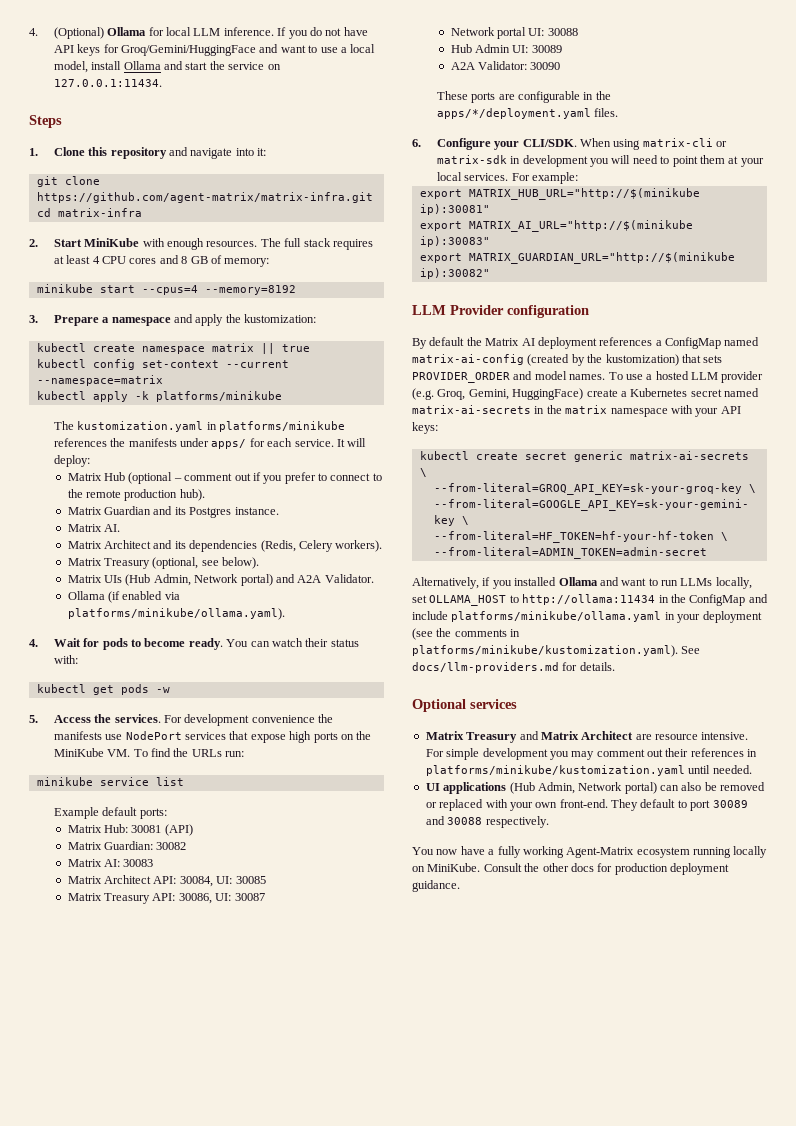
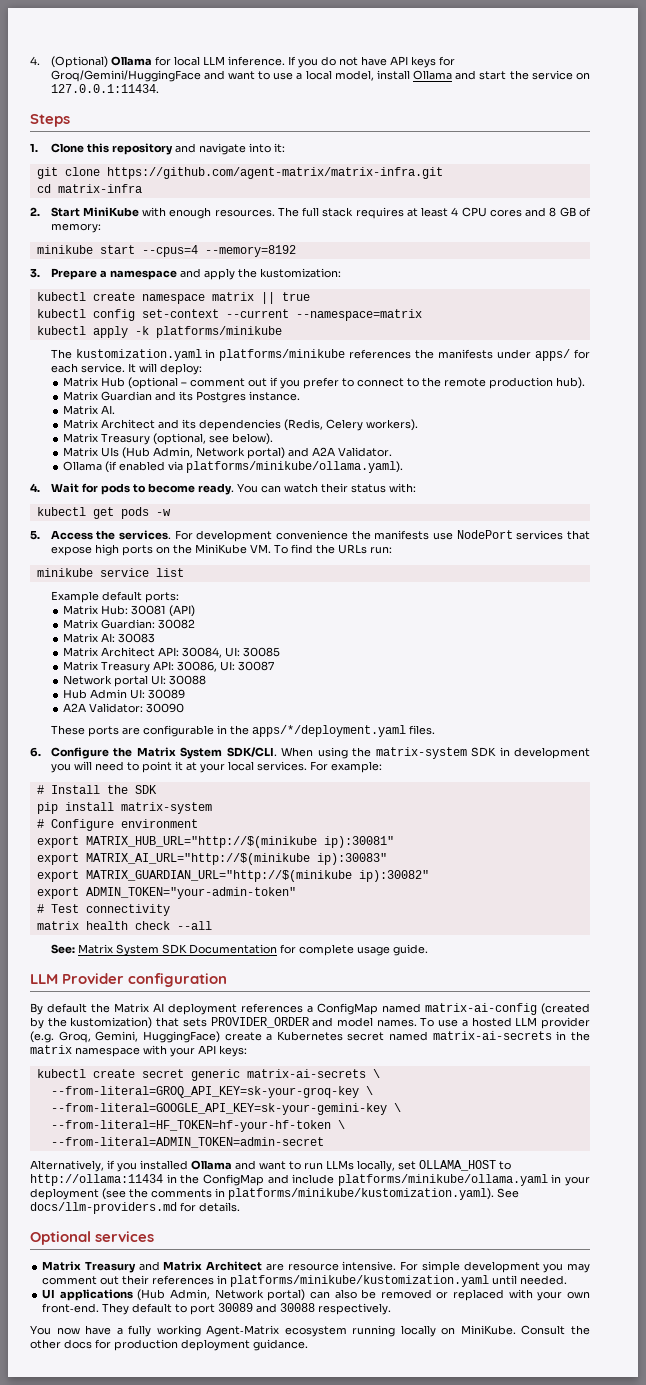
[494,138,728,150] [436,155,507,164] your CLI/SDK. When using matrix-cli or matrix-sdk -> [113,747,497,759] the Matrix System SDK/CLI. When using the matrix-system SDK
[699,155,725,164] them -> [174,761,183,771] it
(579, 178) none -> [36,785,157,794] [36,802,212,814] [36,819,198,831] // # Install the SDK // pip install matrix-system // # Configure environment
(490, 273) none -> [36,887,296,899] [36,904,170,916] [36,921,212,930] [50,944,428,956] // export ADMIN_TOKEN="your-admin-token" // # Test connectivity // matrix health check --all // See: Matrix System SDK Documentation for complete usage guide.

